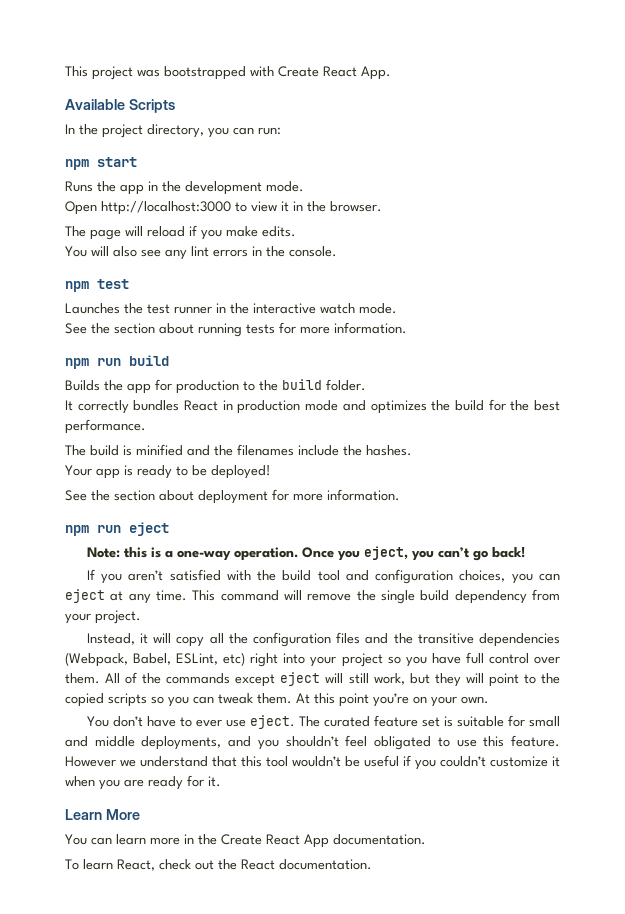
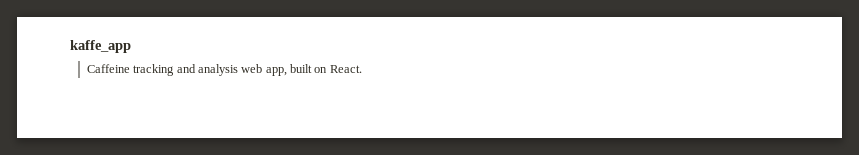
[65,66,391,80] [65,99,175,113] [65,124,281,138] [65,157,137,170] [65,181,304,195] [65,201,382,215] [65,225,296,240] [65,246,337,260] [65,279,129,292] [65,303,397,314] [65,322,407,337] [65,355,169,369] [65,379,366,394] [65,399,560,414] [65,419,146,434] [65,444,412,456] [65,465,271,479] [65,489,400,504] [65,522,169,536] [86,546,525,561] [86,569,560,584] [65,589,560,604] [65,610,141,624] [86,632,560,647] [65,652,561,667] [65,672,560,687] [65,693,489,707] [86,715,560,729] [65,735,561,750] [65,755,560,770] [65,775,221,790] [65,809,140,820] [65,834,426,848] [65,859,372,871] This project was bootstrapped with Create React App. // Available Scripts // In the project directory, you can run: // npm start // Runs the app in the development mode. // Open http://localhost:3000 to view it in the browser. // The page will reload if you make edits. // You will also see any lint errors in the console. // npm test // Launches the test runner in the interactive watch mode. // See the section about running tests for more information. // npm run build // Builds the app for production to the build folder. // It correctly bundles React in production mode and optimizes the build for the best performance. // The build is minified and the filenames include the hashes. // Your app is ready to be deployed! // See the section about deployment for more information. // npm run eject // Note: this is a one-way operation. Once you eject, you can’t go back! // If you aren’t satisfied with the build tool and configuration choices, you can eject at any time. This command will remove the single build dependency from your project. // Instead, it will copy all the configuration files and the transitive dependencies (Webpack, Babel, ESLint, etc) right into your project so you have full control over them. All of the commands except eject will still work, but they will point to the copied scripts so you can tweak them. At this point you’re on your own. // You don’t have to ever use eject. The curated feature set is suitable for small and middle deployments, and you shouldn’t feel obligated to use this feature. However we understand that this tool wouldn’t be useful if you couldn’t customize it when you are ready for it. // Learn More // You can learn more in the Create React App documentation. // To learn React, check out the React documentation. -> [70,40,131,53] [86,64,362,76] kaffe_app // Caffeine tracking and analysis web app, built on React.

